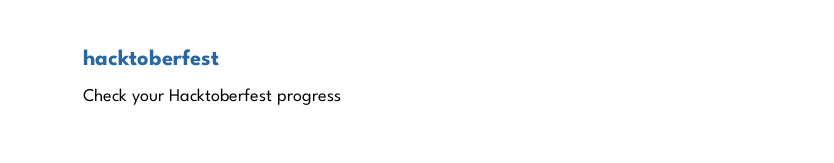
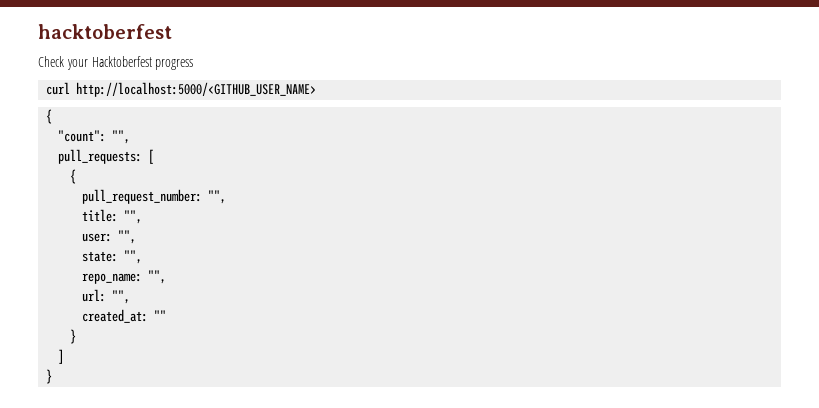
(341, 99) none -> [46,82,317,97] [46,109,53,124] [58,130,131,144] [58,149,155,164] [70,169,77,184] [82,189,227,204] [82,209,143,224] [82,230,137,244] [82,250,143,264] [82,270,167,284] [82,289,131,304] [82,309,167,323] [70,329,77,344] [58,349,65,364] [46,369,53,384] // curl http://localhost:5000/<GITHUB_USER_NAME> // { // "count": "", // pull_requests: [ // { // pull_request_number: "", // title: "", // user: "", // state: "", // repo_name: "", // url: "", // created_at: "" // } // ] // }

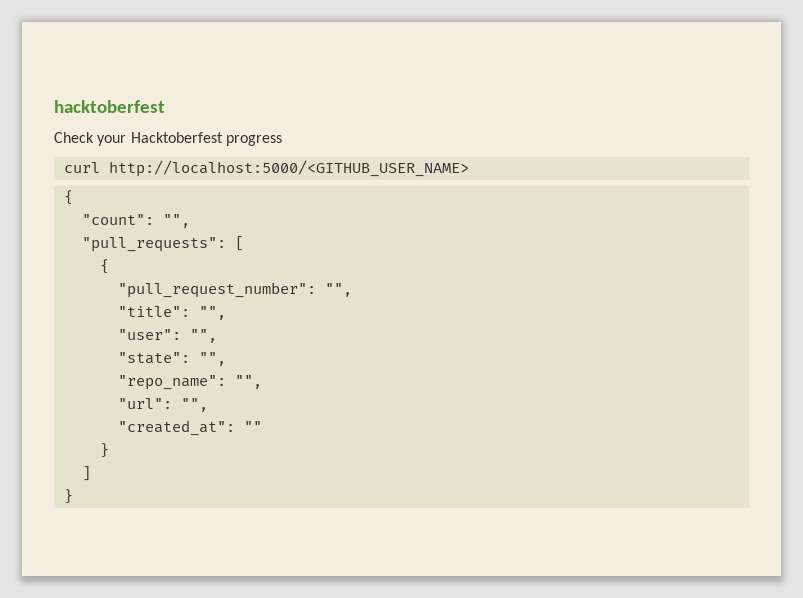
[58,149,143,164] pull_requests: -> [81,237,226,252] "pull_requests":
[82,189,227,204] [82,209,143,224] [82,230,137,244] [82,250,143,264] [82,270,167,284] [82,289,131,304] [82,309,149,323] pull_request_number: "", // title: "", // user: "", // state: "", // repo_name: "", // url: "", // created_at: -> [117,282,352,298] [117,306,226,320] [117,329,217,343] [117,352,226,366] [117,375,262,390] [117,398,208,412] [117,420,235,436] "pull_request_number": "", // "title": "", // "user": "", // "state": "", // "repo_name": "", // "url": "", // "created_at":

